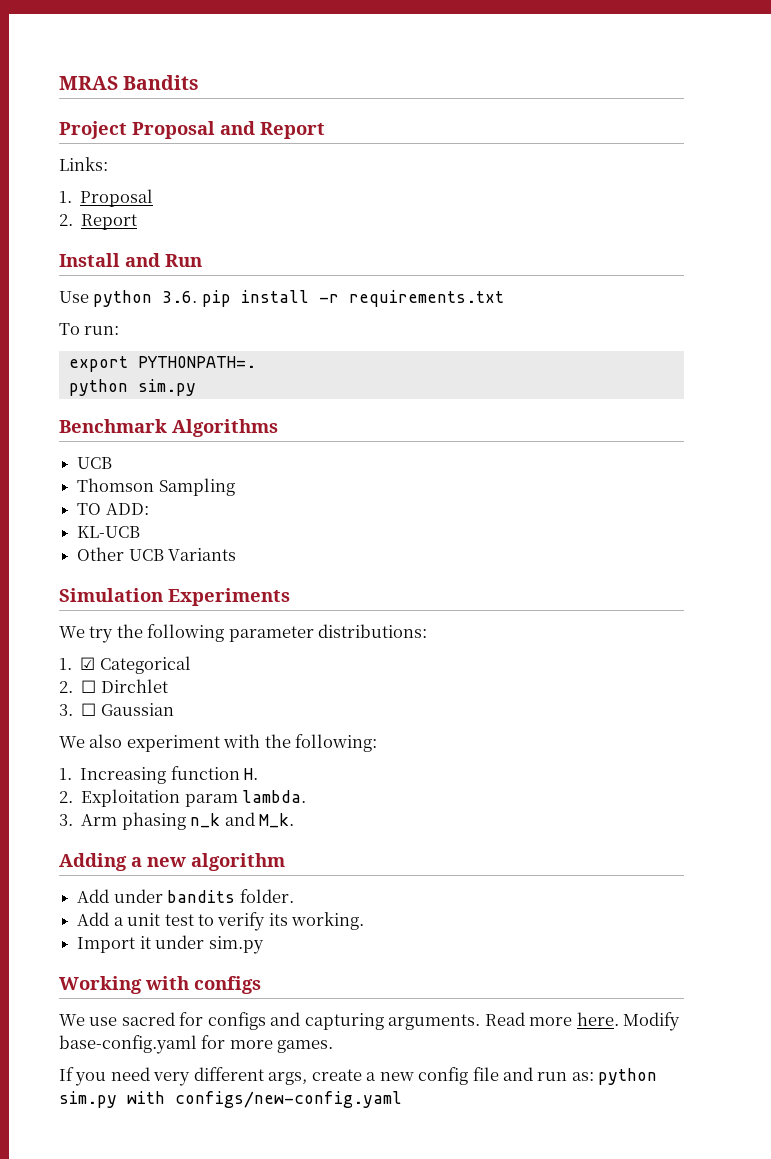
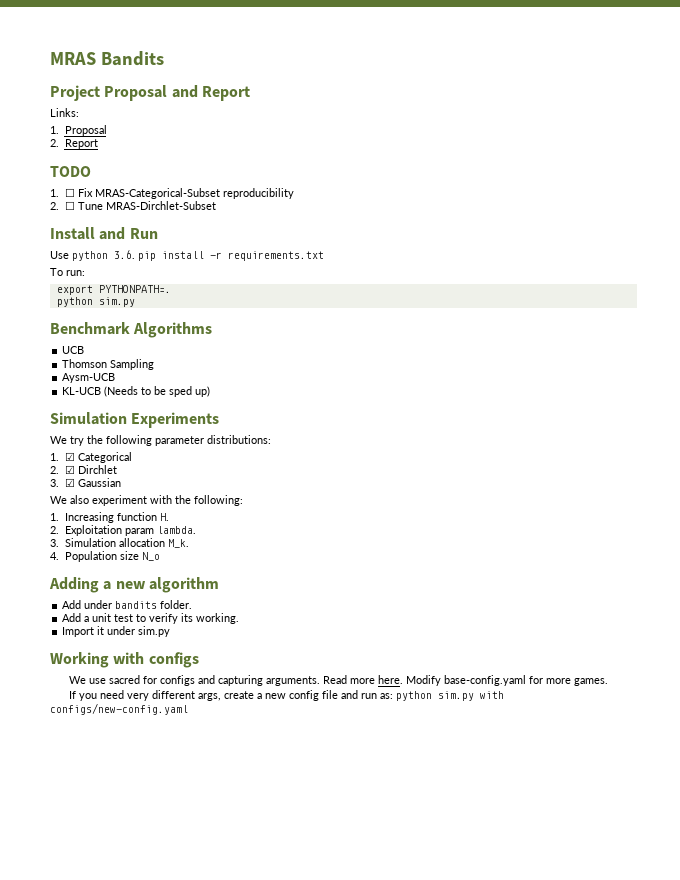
(138, 222) none -> [50,166,91,177] [50,188,294,199] [50,201,216,210] // TODO // 1. ☐ Fix MRAS-Categorical-Subset reproducibility // 2. ☐ Tune MRAS-Dirchlet-Subset
[77,503,149,515] TO ADD: -> [62,373,116,383] Aysm-UCB
[77,547,237,561] // Other UCB Variants -> [104,386,211,397] (Needs to be sped up)
[81,680,97,693] ☐ -> [64,465,75,474] ☑
[81,703,97,716] ☐ -> [64,478,75,487] ☑
[81,812,295,830] Arm phasing n_k and M_k. -> [64,538,189,548] [50,551,160,562] Simulation allocation M_k. // 4. Population size N_o

